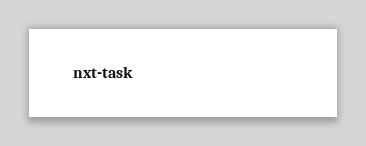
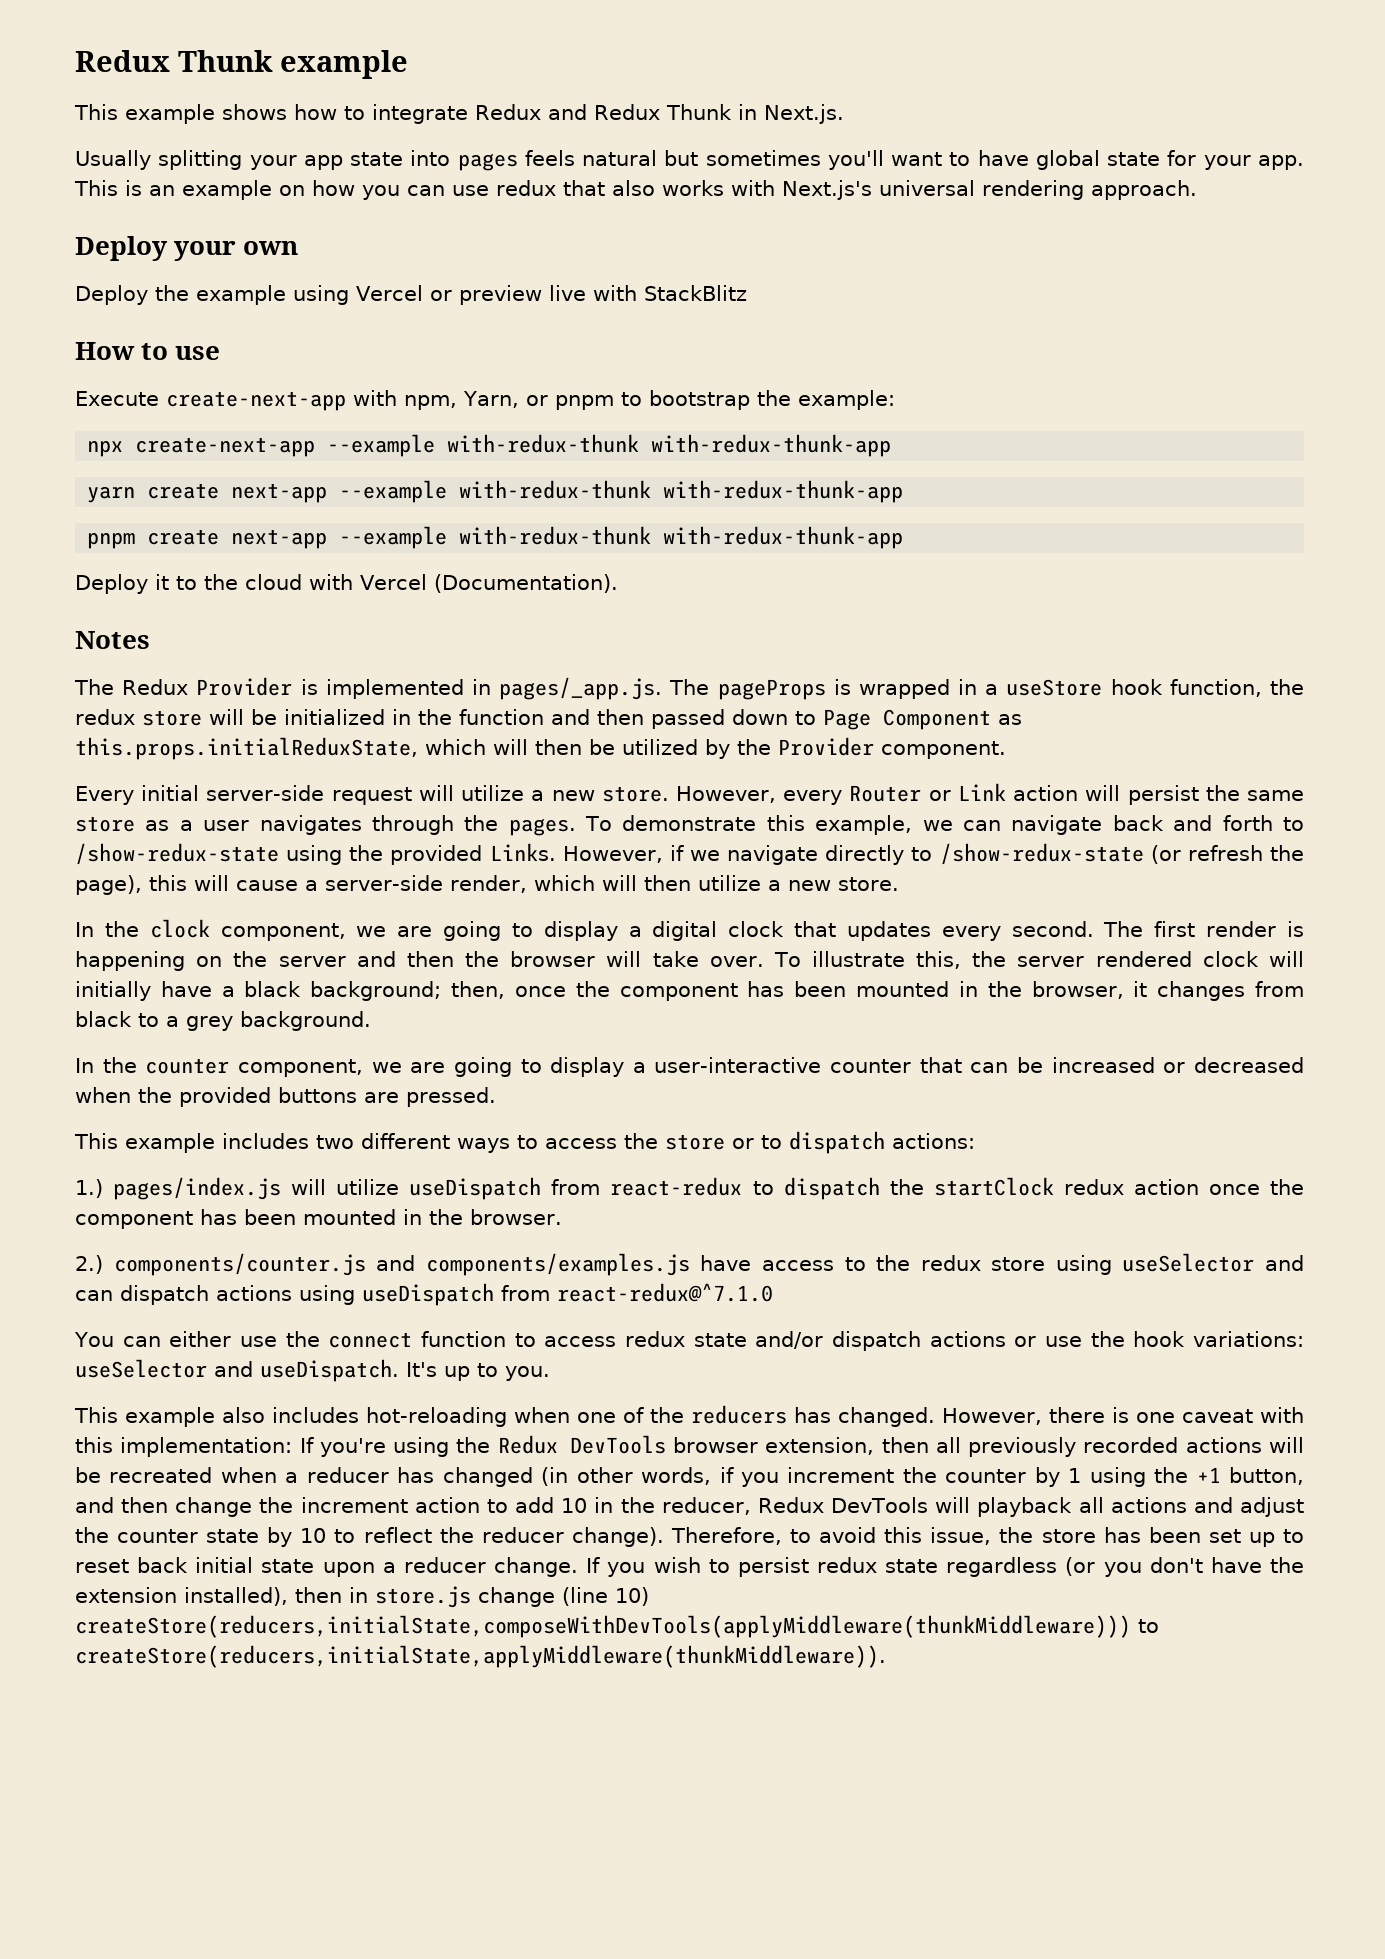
[73,66,133,78] nxt-task -> [75,50,408,79] [74,104,844,124] [75,150,1305,171] [74,180,1197,200] [75,236,299,261] [75,285,747,305] [75,342,221,360] [75,390,895,411] [87,434,892,457] [87,480,904,503] [87,526,904,549] [75,574,618,594] [75,631,150,649] [74,677,1304,700] [75,709,1022,730] [75,737,1006,760] [75,783,1305,805] [75,815,1305,836] [75,843,1304,865] [75,875,899,895] [75,919,1305,941] [75,951,1304,971] [75,981,1305,1001] [75,1011,371,1031] [75,1057,1304,1077] [75,1087,496,1107] [74,1131,975,1154] [75,1177,1305,1200] [75,1209,562,1229] [75,1253,1304,1276] [75,1283,773,1306] [74,1331,1305,1351] [75,1359,550,1382] [74,1405,1304,1427] [75,1435,1304,1457] [75,1467,1305,1487] [75,1497,1304,1517] [75,1527,1304,1547] [75,1557,1304,1577] [75,1586,649,1608] [75,1615,1159,1638] [75,1645,886,1668] Redux Thunk example // This example shows how to integrate Redux and Redux Thunk in Next.js. // Usually splitting your app state into pages feels natural but sometimes you'll want to have global state for your app. This is an example on how you can use redux that also works with Next.js's universal rendering approach. // Deploy your own // Deploy the example using Vercel or preview live with StackBlitz // How to use // Execute create-next-app with npm, Yarn, or pnpm to bootstrap the example: // npx create-next-app --example with-redux-thunk with-redux-thunk-app // yarn create next-app --example with-redux-thunk with-redux-thunk-app // pnpm create next-app --example with-redux-thunk with-redux-thunk-app // Deploy it to the cloud with Vercel (Documentation). // Notes // The Redux Provider is implemented in pages/_app.js. The pageProps is wrapped in a useStore hook function, the redux store will be initialized in the function and then passed down to Page Component as this.props.initialReduxState, which will then be utilized by the Provider component. // Every initial server-side request will utilize a new store. However, every Router or Link action will persist the same store as a user navigates through the pages. To demonstrate this example, we can navigate back and forth to /show-redux-state using the provided Links. However, if we navigate directly to /show-redux-state (or refresh the page), this will cause a server-side render, which will then utilize a new store. // In the clock component, we are going to display a digital clock that updates every second. The first render is happening on the server and then the browser will take over. To illustrate this, the server rendered clock will initially have a black background; then, once the component has been mounted in the browser, it changes from black to a grey background. // In the counter component, we are going to display a user-interactive counter that can be increased or decreased when the provided buttons are pressed. // This example includes two different ways to access the store or to dispatch actions: // 1.) pages/index.js will utilize useDispatch from react-redux to dispatch the startClock redux action once the component has been mounted in the browser. // 2.) components/counter.js and components/examples.js have access to the redux store using useSelector and can dispatch actions using useDispatch from react-redux@^7.1.0 // You can either use the connect function to access redux state and/or dispatch actions or use the hook variations: useSelector and useDispatch. It's up to you. // This example also includes hot-reloading when one of the reducers has changed. However, there is one caveat with this implementation: If you're using the Redux DevTools browser extension, then all previously recorded actions will be recreated when a reducer has changed (in other words, if you increment the counter by 1 using the +1 button, and then change the increment action to add 10 in the reducer, Redux DevTools will playback all actions and adjust the counter state by 10 to reflect the reducer change). Therefore, to avoid this issue, the store has been set up to reset back initial state upon a reducer change. If you wish to persist redux state regardless (or you don't have the extension installed), then in store.js change (line 10) createStore(reducers,initialState,composeWithDevTools(applyMiddleware(thunkMiddleware))) to createStore(reducers,initialState,applyMiddleware(thunkMiddleware)).

